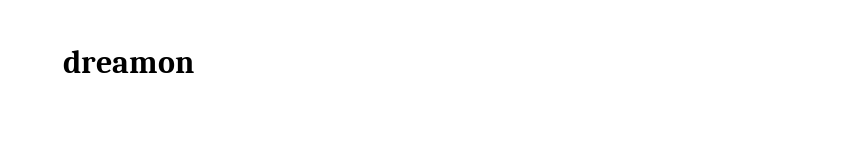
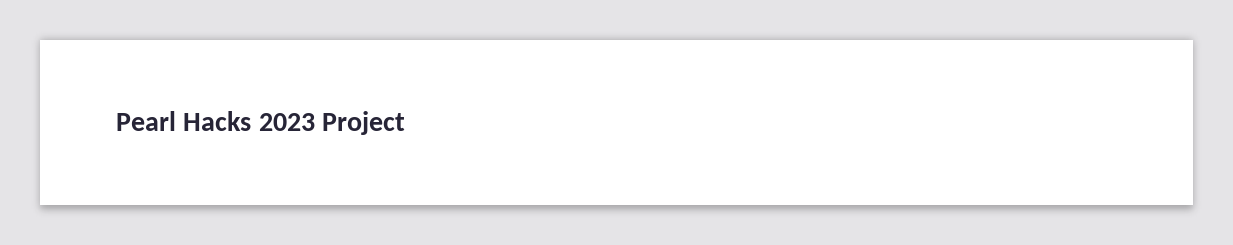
[63,50,194,73] dreamon -> [116,111,406,135] Pearl Hacks 2023 Project

